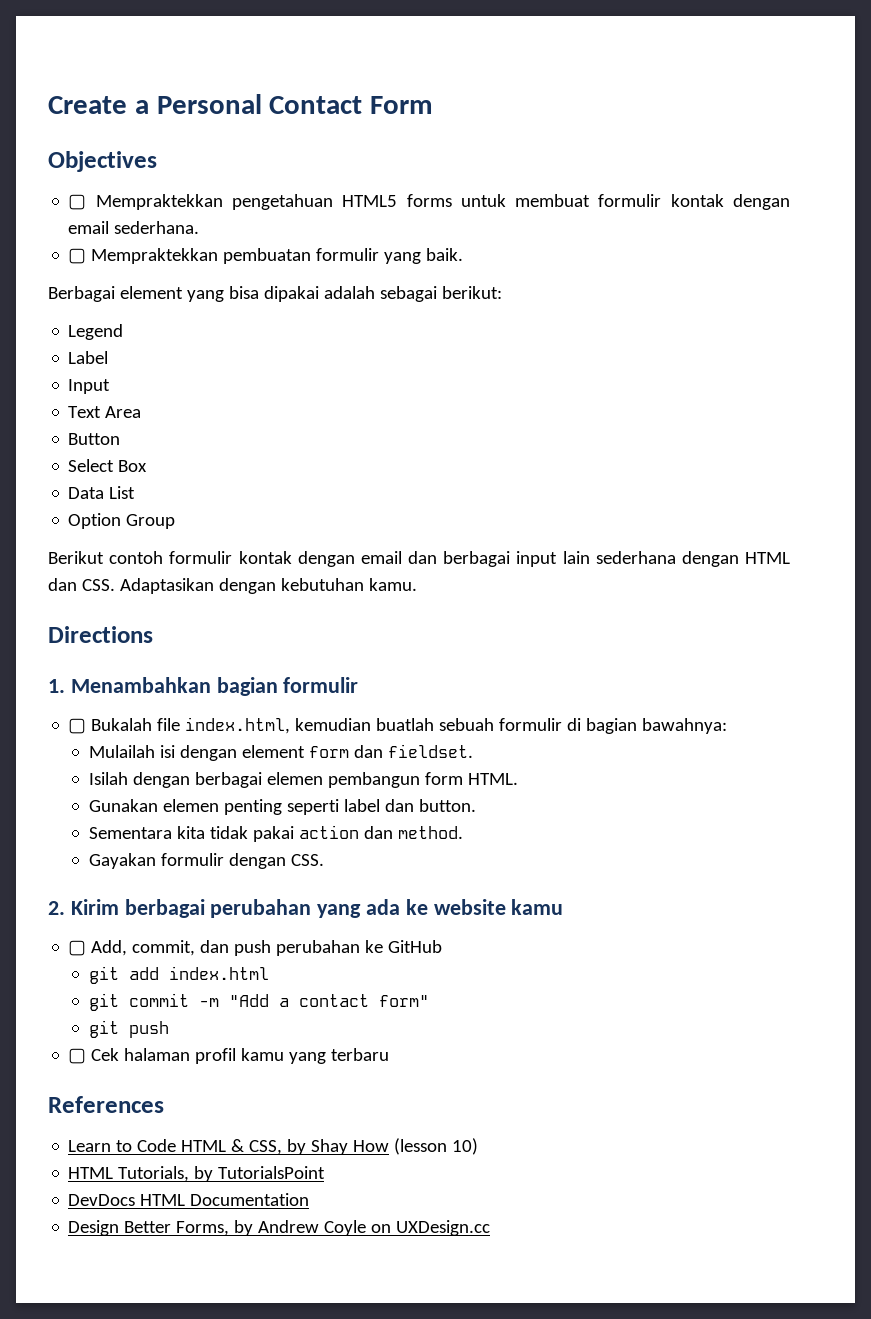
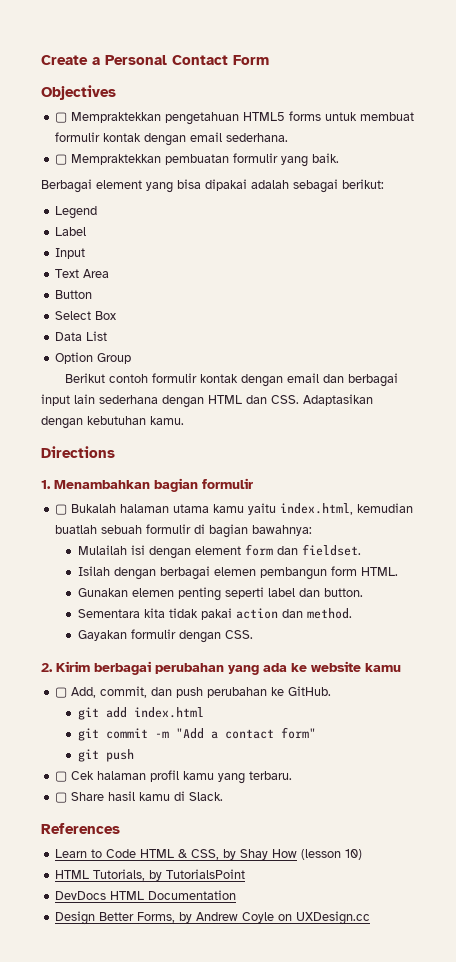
[157,718,181,731] file -> [120,503,277,515] halaman utama kamu yaitu
[388,940,443,953] GitHub -> [288,686,332,696] GitHub.
[331,1048,390,1061] terbaru -> [249,771,293,780] [55,791,224,803] terbaru. // ▢ Share hasil kamu di Slack.

